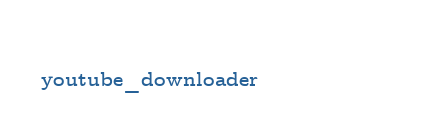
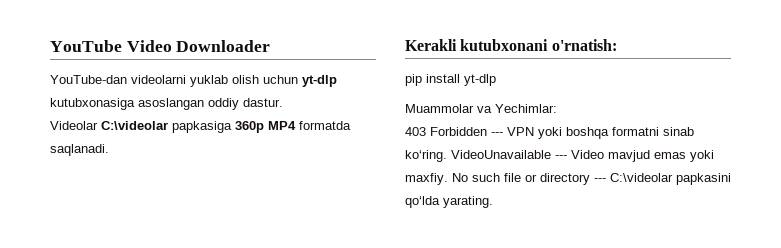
[41,72,258,93] youtube_downloader -> [50,40,271,52] [50,75,337,87] [50,98,283,110] [50,121,351,133] [50,144,109,156] [405,39,617,51] [405,74,496,86] [405,104,557,113] [405,127,694,139] [405,150,714,162] [405,173,731,185] [405,196,493,208] YouTube Video Downloader // YouTube-dan videolarni yuklab olish uchun yt-dlp kutubxonasiga asoslangan oddiy dastur. // Videolar C:\videolar papkasiga 360p MP4 formatda saqlanadi. // Kerakli kutubxonani o'rnatish: // pip install yt-dlp // Muammolar va Yechimlar: // 403 Forbidden --- VPN yoki boshqa formatni sinab ko‘ring. VideoUnavailable --- Video mavjud emas yoki maxfiy. No such file or directory --- C:\videolar papkasini qo‘lda yarating.

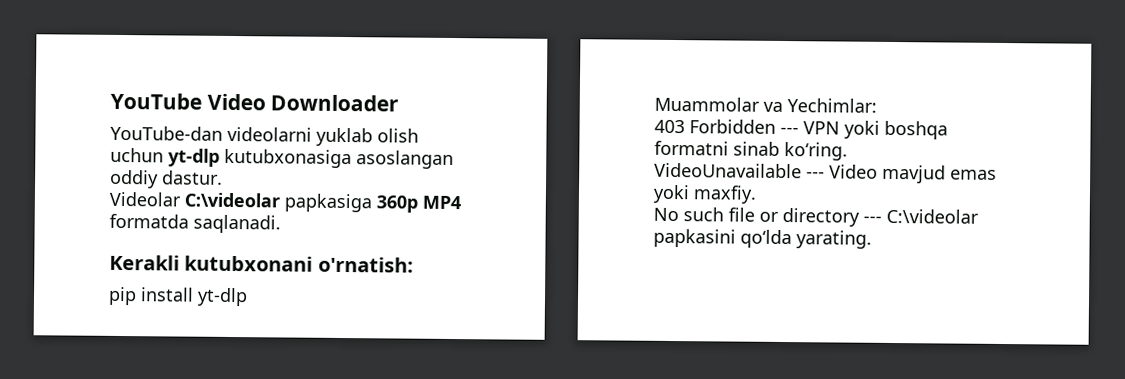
(447, 156) none -> (848, 151) //
(448, 179) none -> (757, 194) //

